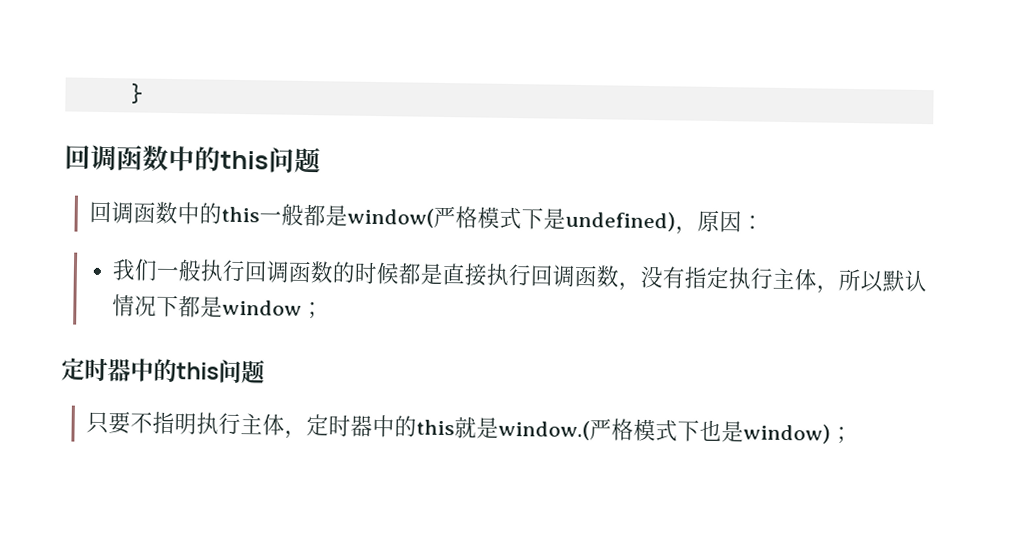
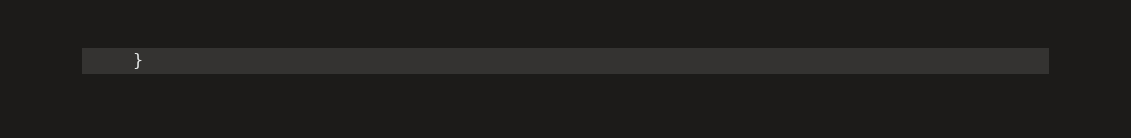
[64,144,321,174] [89,201,765,235] [111,258,927,294] [111,294,324,319] [61,357,265,384] [86,411,854,444] // 回调函数中的this问题 // 回调函数中的this一般都是window(严格模式下是undefined)，原因： // 我们一般执行回调函数的时候都是直接执行回调函数，没有指定执行主体，所以默认情况下都是window； // 定时器中的this问题 // 只要不指明执行主体，定时器中的this就是window.(严格模式下也是window)； -> (143, 61) none

